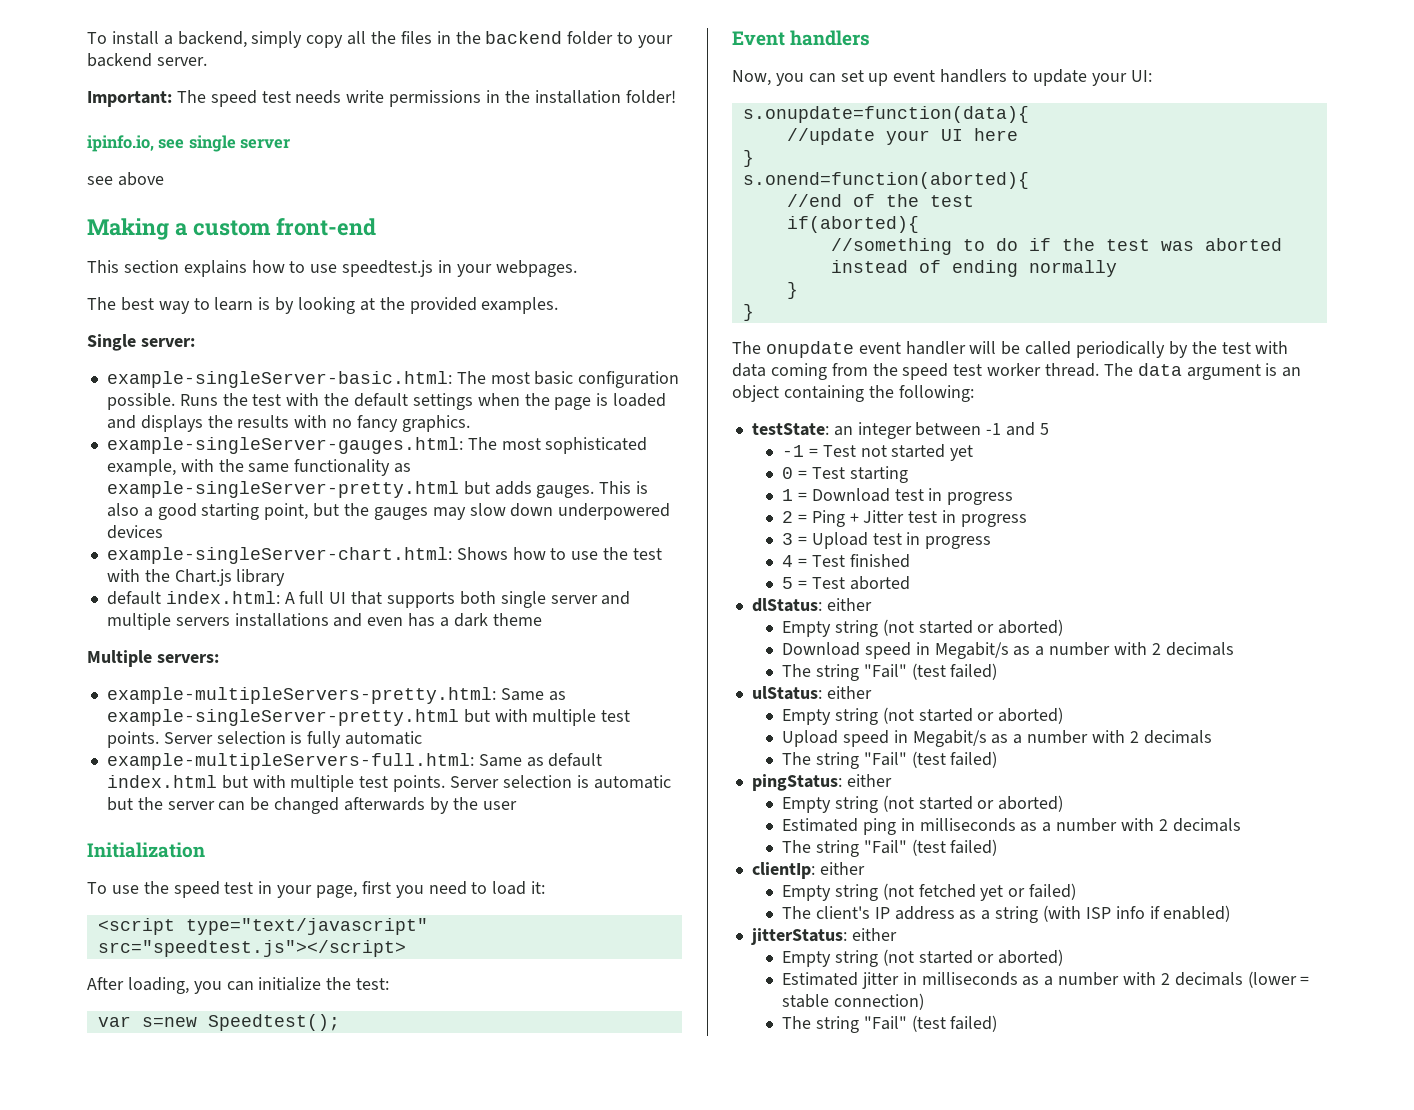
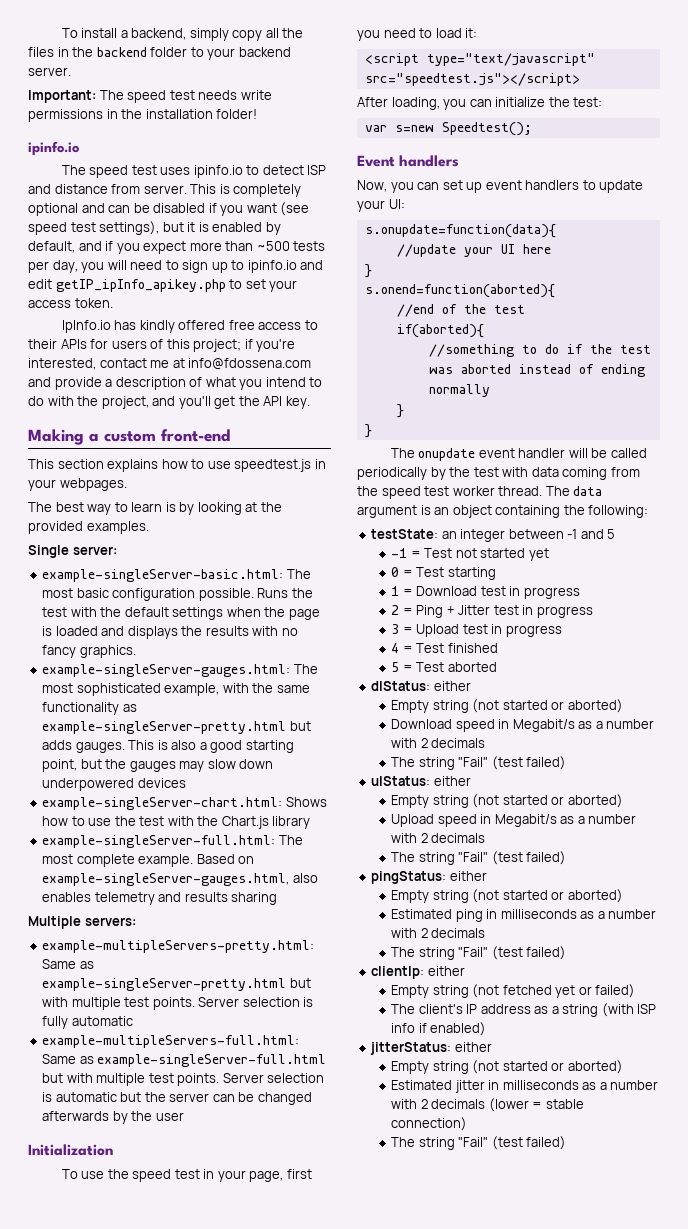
[87,135,291,152] [87,172,164,186] ipinfo.io, see single server // see above -> [28,141,79,156] [61,165,327,178] [28,184,302,197] [28,202,310,216] [28,221,281,235] [28,241,326,254] [28,260,324,273] [28,279,298,292] [28,298,113,308] [61,320,318,333] [28,339,296,352] [28,358,312,370] [28,377,323,390] [28,396,310,409] ipinfo.io // The speed test uses ipinfo.io to detect ISP and distance from server. This is completely optional and can be disabled if you want (see speed test settings), but it is enabled by default, and if you expect more than ~500 tests per day, you will need to sign up to ipinfo.io and edit getIP_ipInfo_apikey.php to set your access token. // IpInfo.io has kindly offered free access to their APIs for users of this project; if you're interested, contact me at info@fdossena.com and provide a description of what you intend to do with the project, and you'll get the API key.
[106,591,631,608] [106,613,542,630] default index.html: A full UI that supports both single server and multiple servers installations and even has a dark theme -> [42,835,303,848] [42,854,255,867] [42,873,318,886] [42,892,278,905] example-singleServer-full.html: The most complete example. Based on example-singleServer-gauges.html, also enables telemetry and results sharing
[548,753,603,767] [106,775,217,788] default index.html -> [97,1054,327,1067] example-singleServer-full.html

